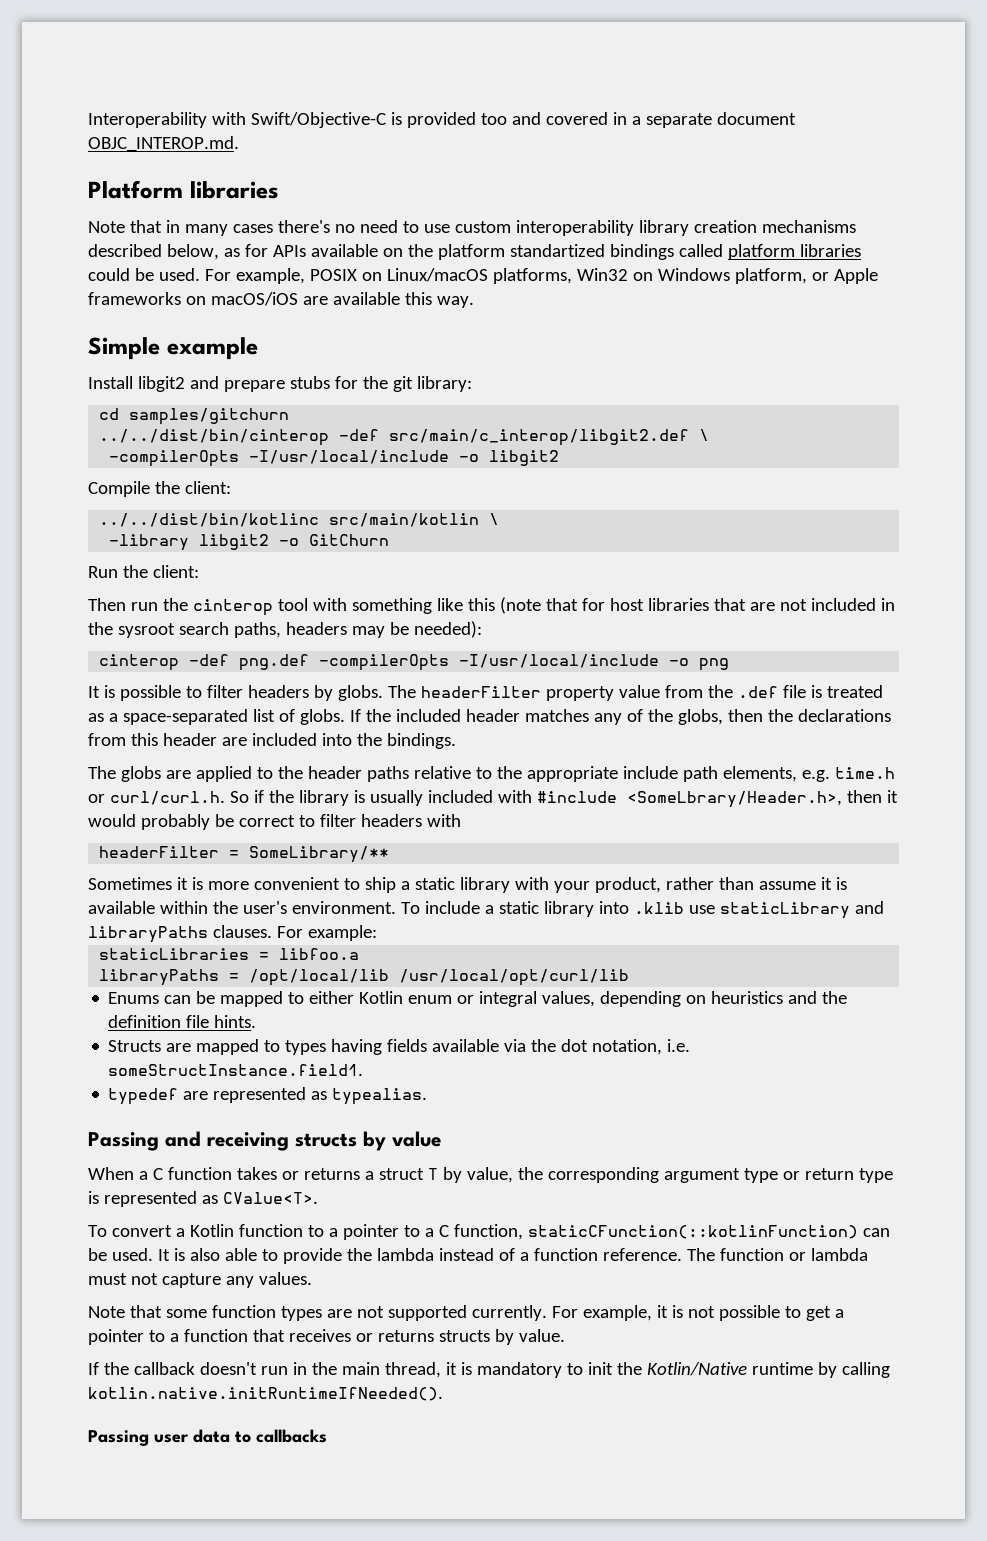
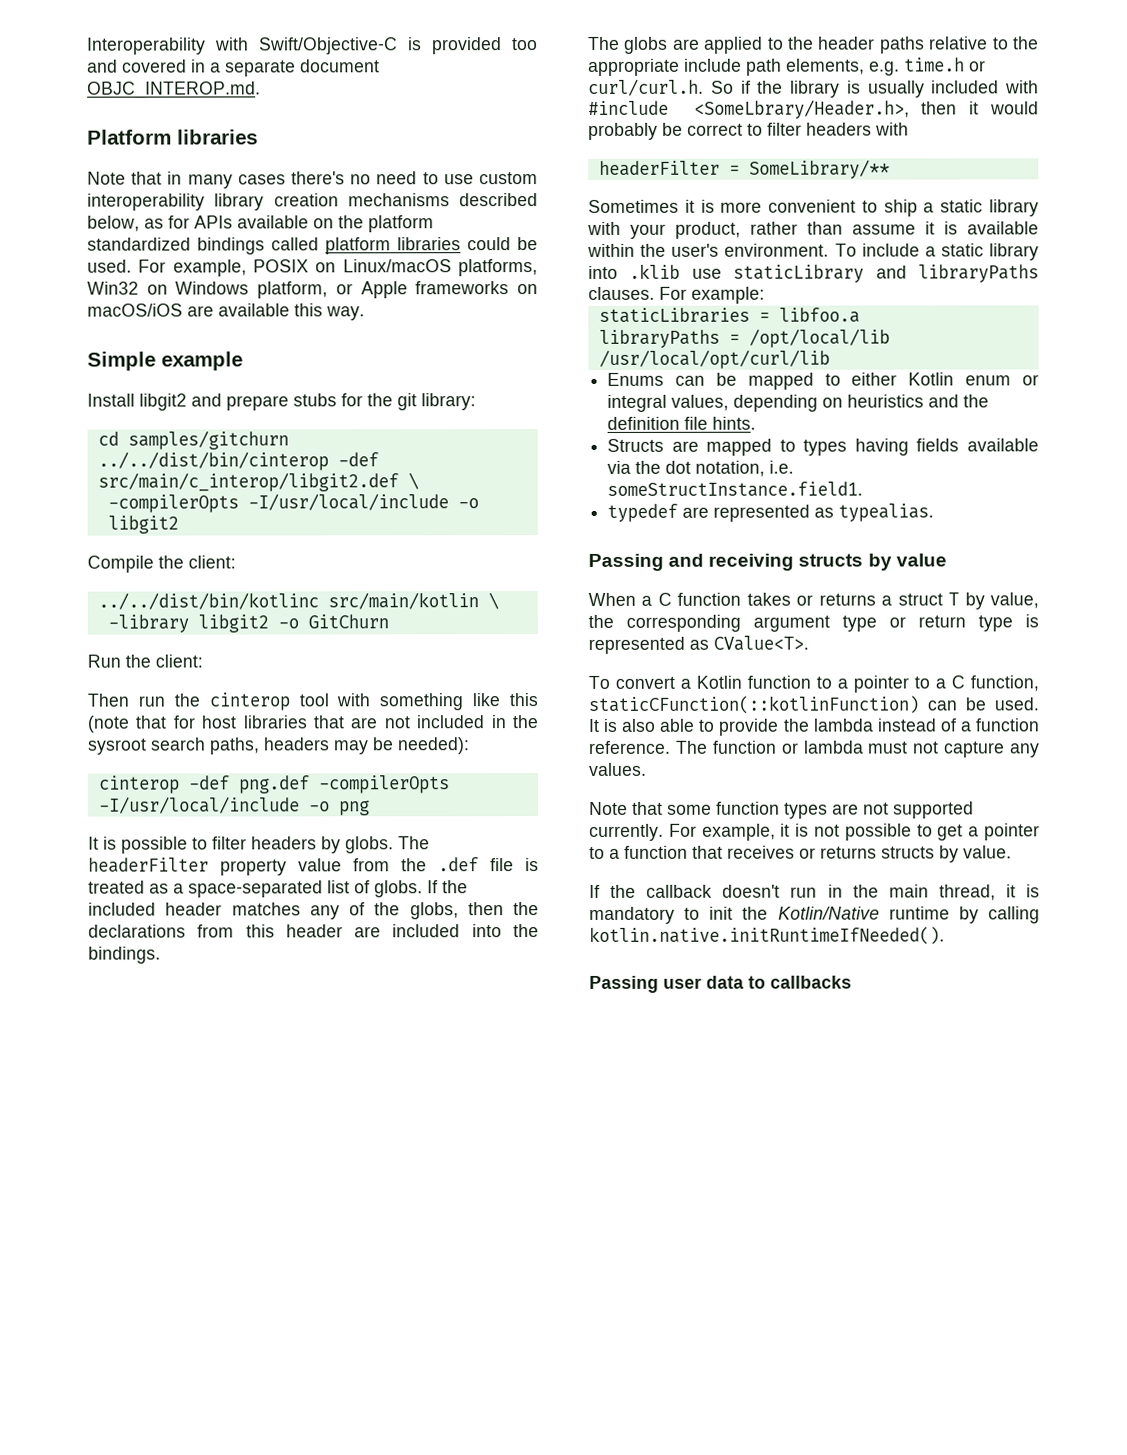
[509,244,605,257] standartized -> [87,237,191,251] standardized

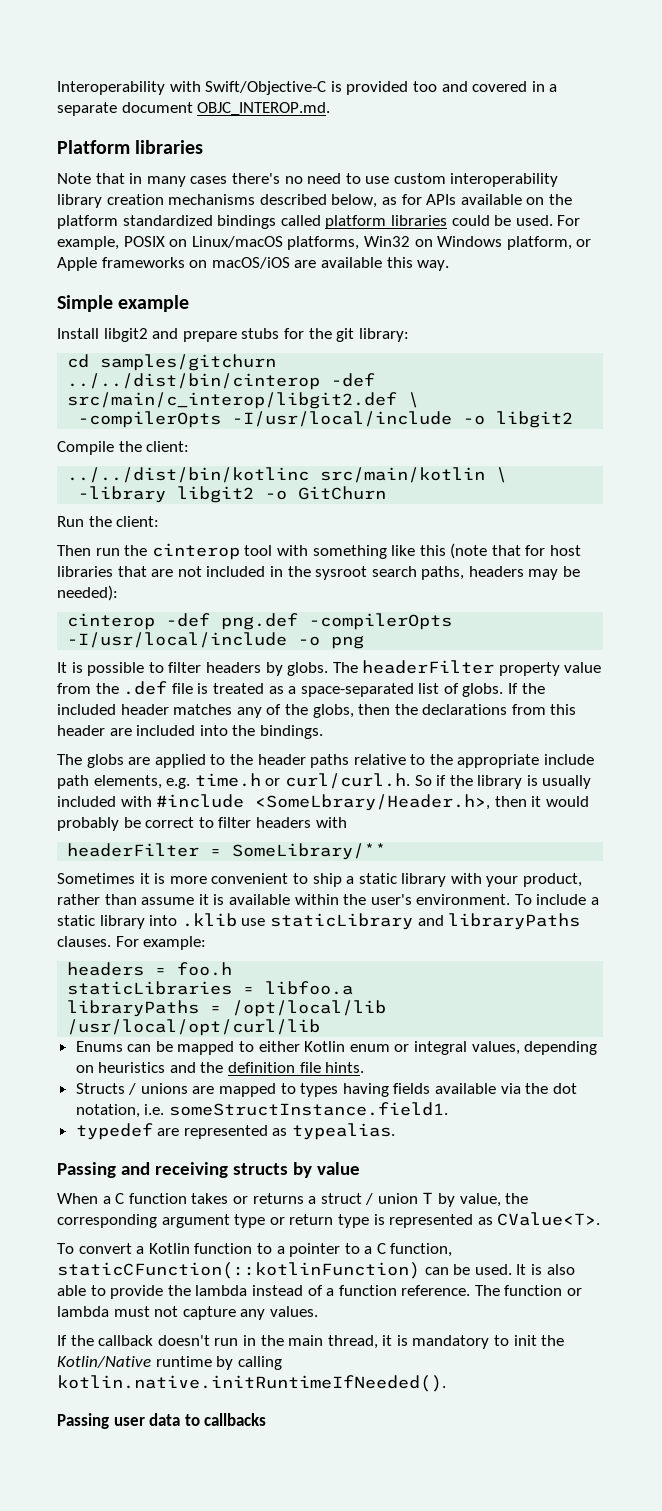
(765, 295) none -> [67,962,233,976] // headers = foo.h
(665, 445) none -> [128,1083,188,1095] / unions
(943, 599) none -> [365,1193,418,1205] / union
[589,801,974,819] [589,823,1040,841] [589,845,1012,863] // Note that some function types are not supported currently. For example, it is not possible to get a pointer to a function that receives or returns structs by value. -> (318, 1311) none

